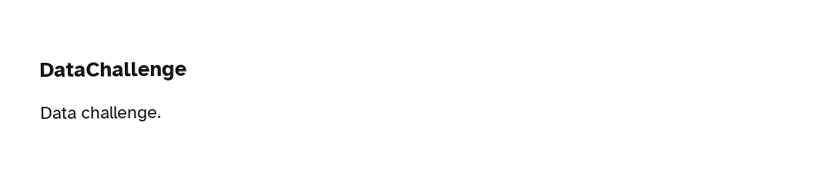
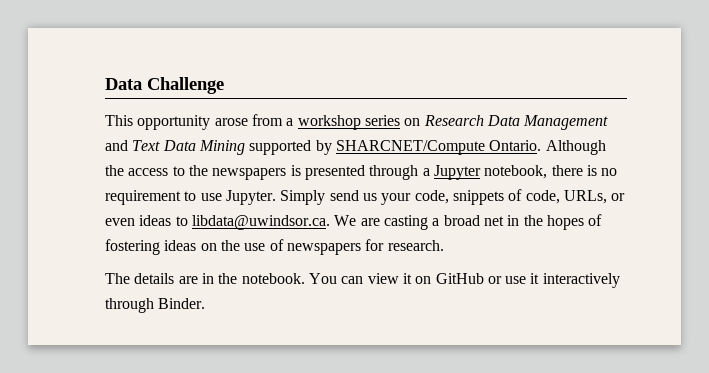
[39,61,187,82] [40,105,162,123] DataChallenge // Data challenge. -> [105,77,224,94] [105,114,609,130] [105,140,606,155] [105,165,618,180] [105,189,626,205] [105,214,603,230] [105,239,444,255] [105,273,620,288] [105,298,206,313] Data Challenge // This opportunity arose from a workshop series on Research Data Management and Text Data Mining supported by SHARCNET/Compute Ontario. Although the access to the newspapers is presented through a Jupyter notebook, there is no requirement to use Jupyter. Simply send us your code, snippets of code, URLs, or even ideas to libdata@uwindsor.ca. We are casting a broad net in the hopes of fostering ideas on the use of newspapers for research. // The details are in the notebook. You can view it on GitHub or use it interactively through Binder.

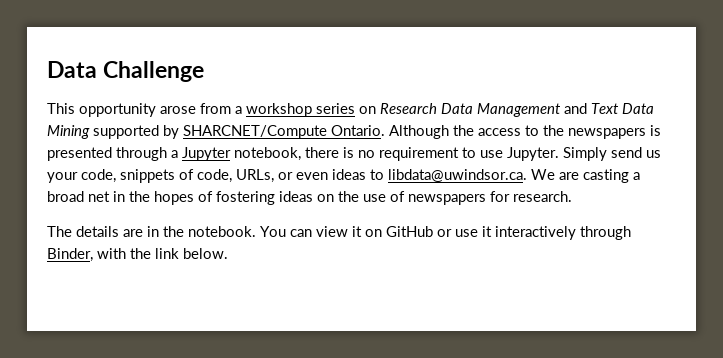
[158,298,206,309] Binder. -> [47,248,228,262] Binder, with the link below.

